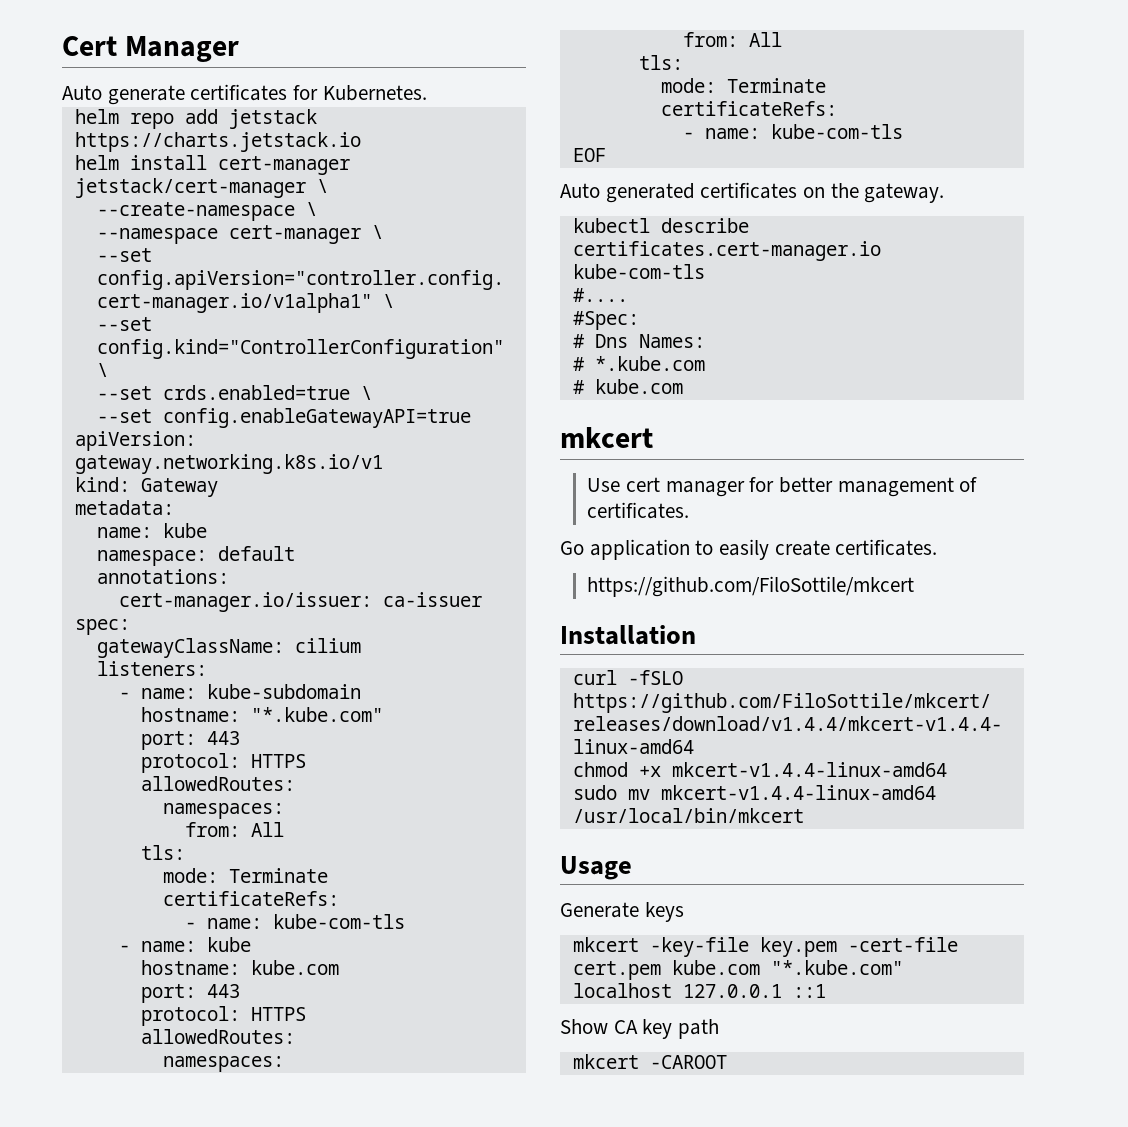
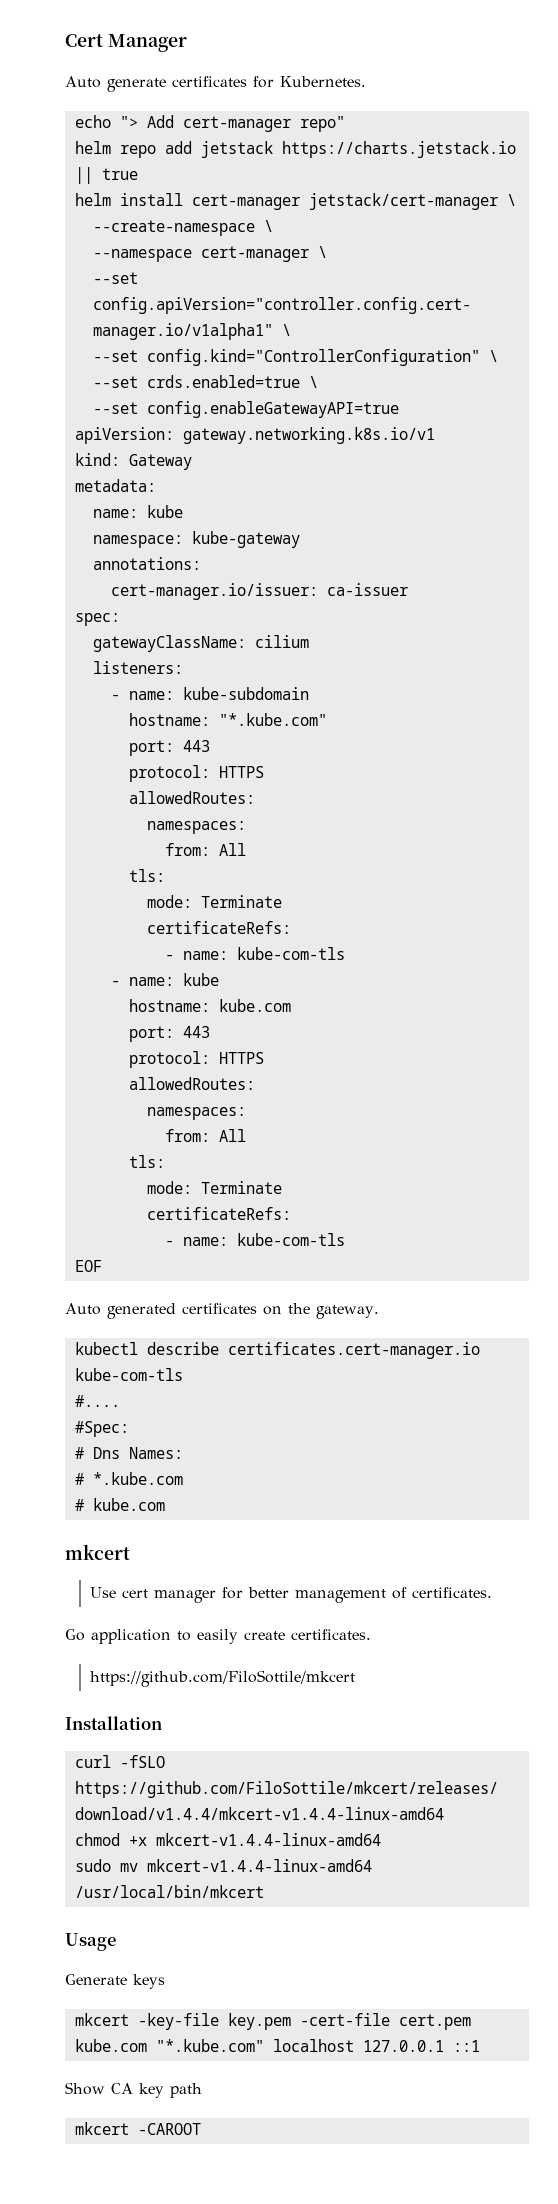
(427, 93) none -> [74,115,345,132] // echo "> Add cert-manager repo"
(361, 142) none -> [74,167,138,184] || true
[217,546,295,561] default -> [191,531,300,548] kube-gateway

